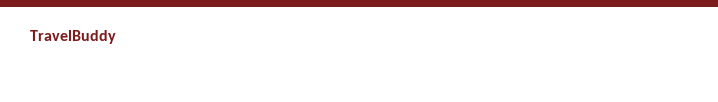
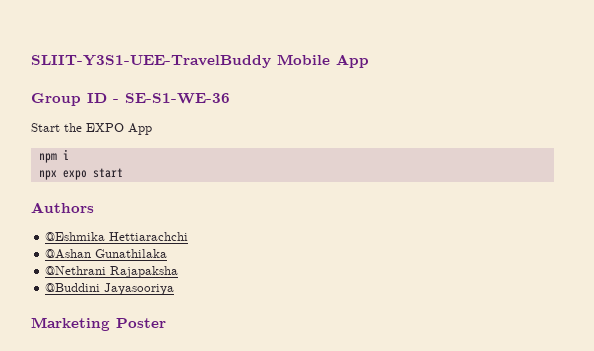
[30,30,116,44] TravelBuddy -> [31,54,369,68] [31,93,230,106] [31,123,152,135] [38,149,69,163] [38,168,123,180] [31,202,94,213] [45,232,189,241] [45,249,168,259] [45,266,179,278] [45,283,175,295] [31,317,166,331] SLIIT-Y3S1-UEE-TravelBuddy Mobile App // Group ID - SE-S1-WE-36 // Start the EXPO App // npm i // npx expo start // Authors // @Eshmika Hettiarachchi // @Ashan Gunathilaka // @Nethrani Rajapaksha // @Buddini Jayasooriya // Marketing Poster

